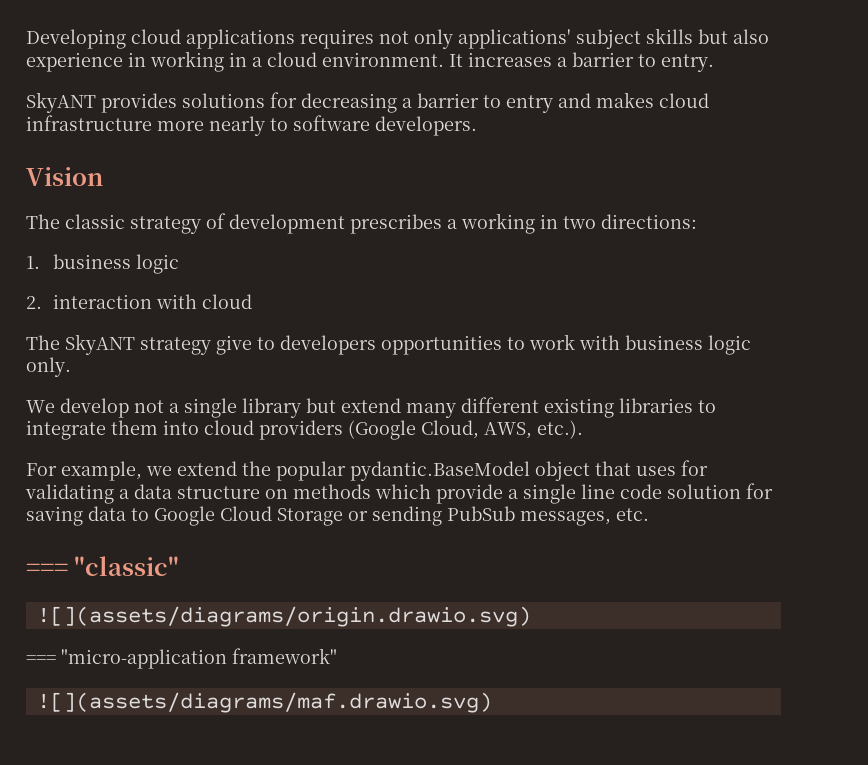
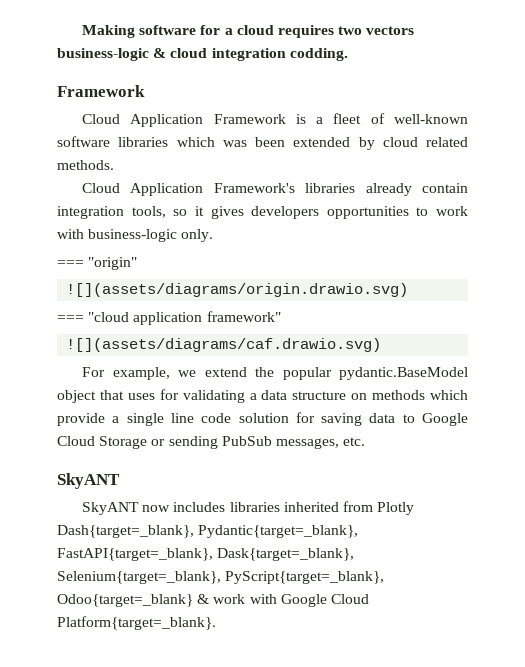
[26,28,769,49] [26,51,714,72] [26,92,709,113] [26,115,477,136] [26,167,103,186] [26,213,697,234] [26,254,179,274] [26,294,252,309] [26,334,275,355] Developing cloud applications requires not only applications' subject skills but also experience in working in a cloud environment. It increases a barrier to entry. // SkyANT provides solutions for decreasing a barrier to entry and makes cloud infrastructure more nearly to software developers. // Vision // The classic strategy of development prescribes a working in two directions: // 1. business logic // 2. interaction with cloud // The SkyANT strategy give to -> [82,25,415,38] [57,48,348,61] [57,85,145,97] [82,113,468,127] [57,136,468,150] [57,160,114,170] [82,183,468,196] [57,206,244,219] Making software for a cloud requires two vectors business-logic & cloud integration codding. // Framework // Cloud Application Framework is a fleet of well-known software libraries which was been extended by cloud related methods. // Cloud Application Framework's libraries already contain integration tools, so it gives
[625,335,751,355] business logic -> [88,229,178,242] business-logic
[26,397,716,418] [26,420,583,440] We develop not a single library but extend many different existing libraries to integrate them into cloud providers (Google Cloud, AWS, etc.). -> [57,257,138,270] [66,283,409,297] [57,311,281,325] [66,338,382,352] === "origin" // ![](assets/diagrams/origin.drawio.svg) // === "cloud application framework" // ![](assets/diagrams/caf.drawio.svg)
[26,556,180,576] [36,606,531,627] [26,648,337,669] [36,692,492,713] === "classic" // ![](assets/diagrams/origin.drawio.svg) // === "micro-application framework" // ![](assets/diagrams/maf.drawio.svg) -> [57,473,120,489] [82,501,415,515] [57,525,359,538] [57,548,355,561] [57,571,385,584] [57,594,369,607] [57,616,216,630] SkyANT // SkyANT now includes libraries inherited from Plotly Dash{target=_blank}, Pydantic{target=_blank}, FastAPI{target=_blank}, Dask{target=_blank}, Selenium{target=_blank}, PyScript{target=_blank}, Odoo{target=_blank} & work with Google Cloud Platform{target=_blank}.

